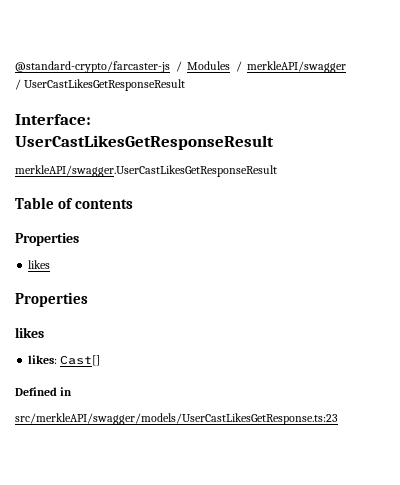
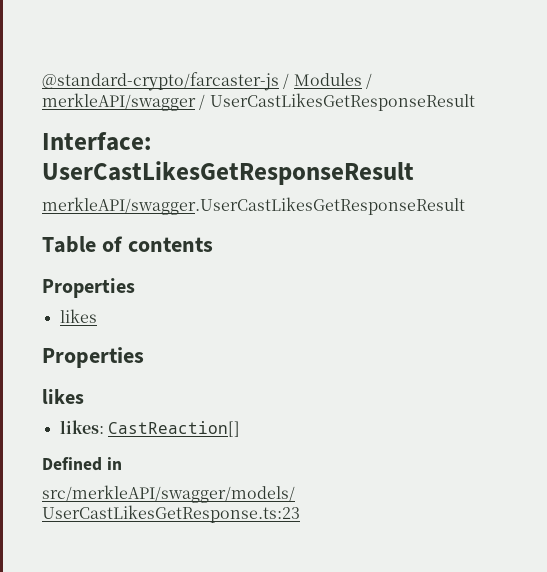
[60,355,101,366] Cast[] -> [107,421,240,437] CastReaction[]

